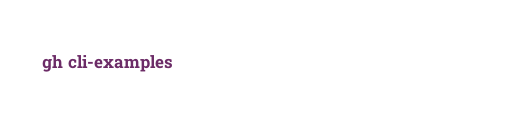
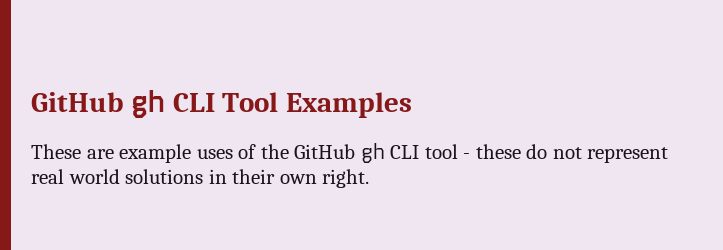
[42,55,173,72] gh cli-examples -> [31,90,413,118] [31,143,669,163] [31,169,370,188] GitHub gh CLI Tool Examples // These are example uses of the GitHub gh CLI tool - these do not represent real world solutions in their own right.

